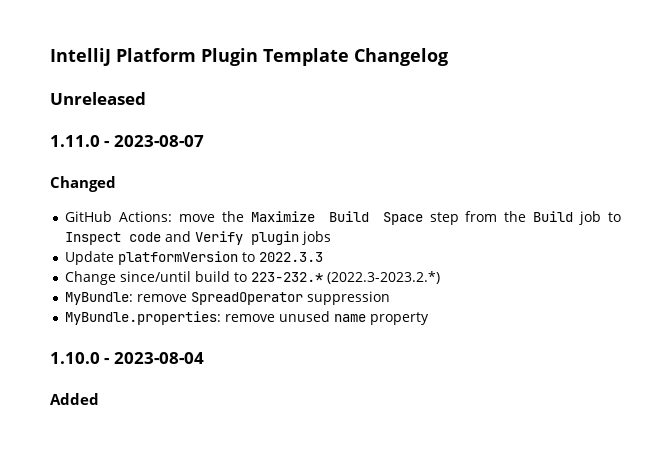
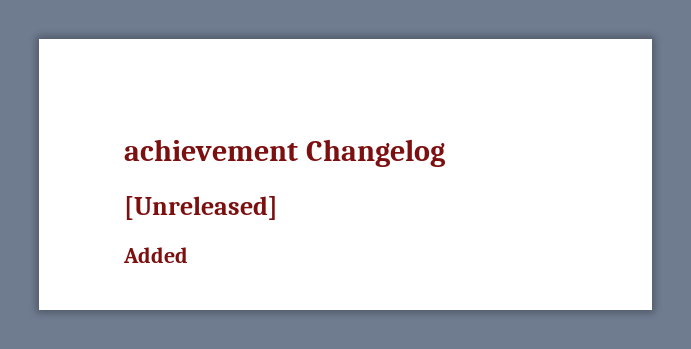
[50,48,448,66] [50,92,146,105] [50,135,204,147] [50,176,116,192] [65,211,621,225] [65,231,332,245] [65,251,324,265] [65,271,441,285] [65,291,391,305] [65,311,430,325] [50,352,204,364] IntelliJ Platform Plugin Template Changelog // Unreleased // 1.11.0 - 2023-08-07 // Changed // GitHub Actions: move the Maximize Build Space step from the Build job to Inspect code and Verify plugin jobs // Update platformVersion to 2022.3.3 // Change since/until build to 223-232.* (2022.3-2023.2.*) // MyBundle: remove SpreadOperator suppression // MyBundle.properties: remove unused name property // 1.10.0 - 2023-08-04 -> [124,139,445,167] [124,196,278,220] achievement Changelog // [Unreleased]

